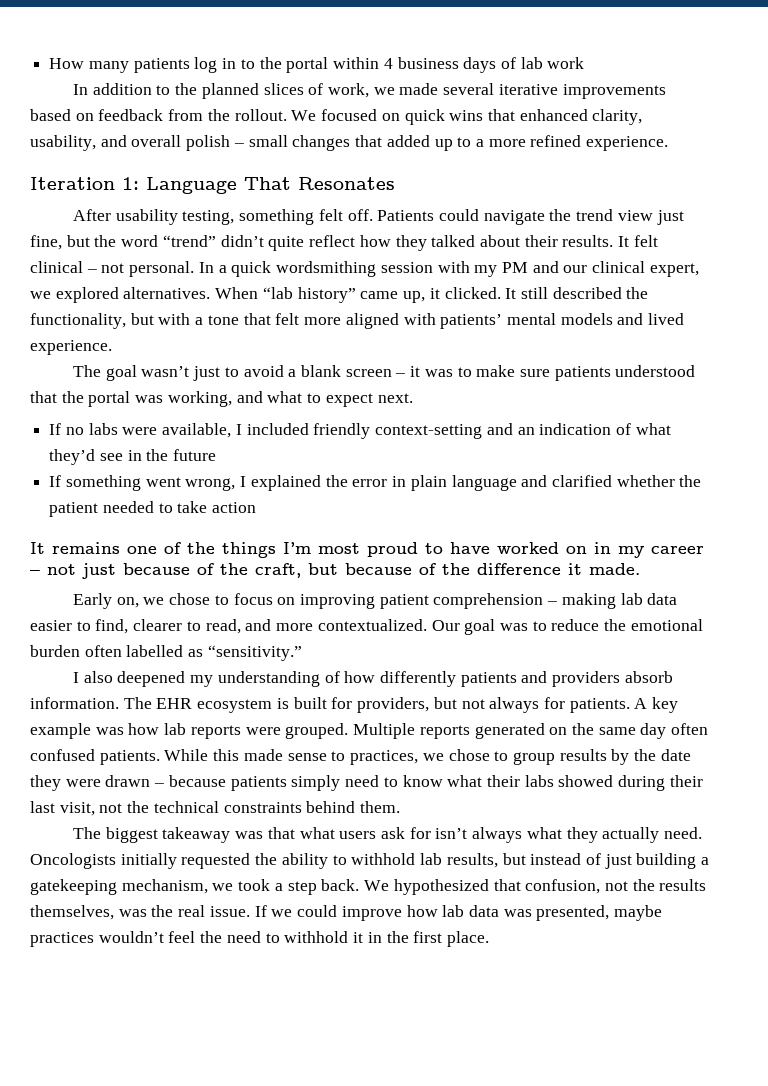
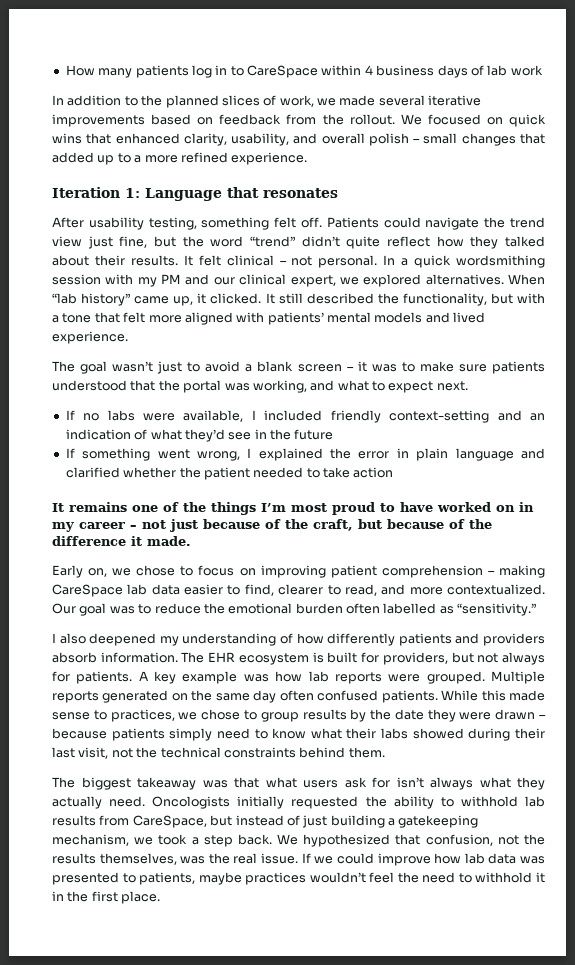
[259,57,329,73] the portal -> [247,65,318,78] CareSpace
[244,177,395,190] That Resonates -> [227,187,338,198] that resonates
(616, 601) none -> [52,584,123,597] CareSpace
[446,853,498,868] results, -> [52,815,207,828] results from CareSpace,
[536,905,610,921] presented, -> [52,872,196,885] presented to patients,

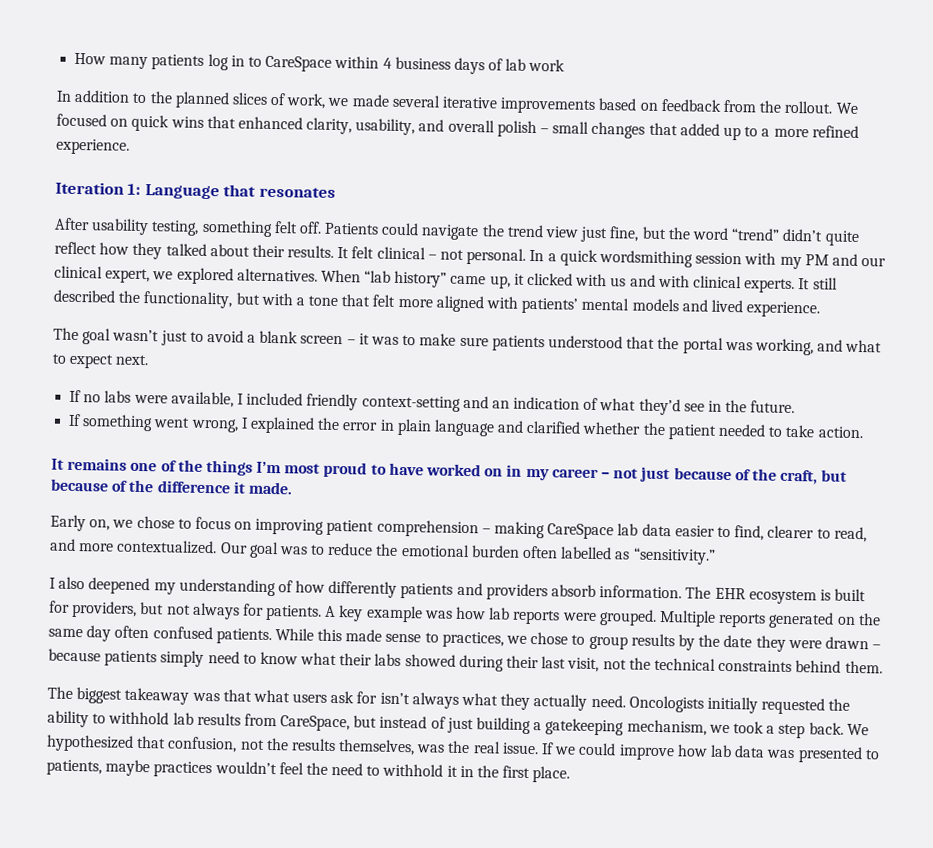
[210,293,262,304] clicked. -> [527,272,796,294] clicked with us and with clinical experts.
[294,429,334,440] future -> [750,400,796,414] future.
[353,467,394,478] action -> [817,426,863,439] action.

